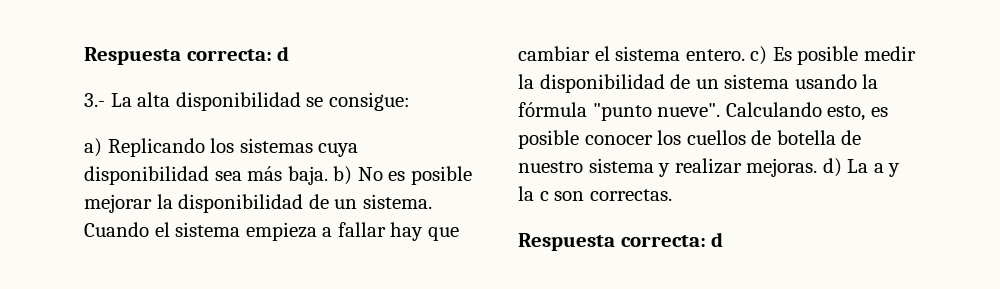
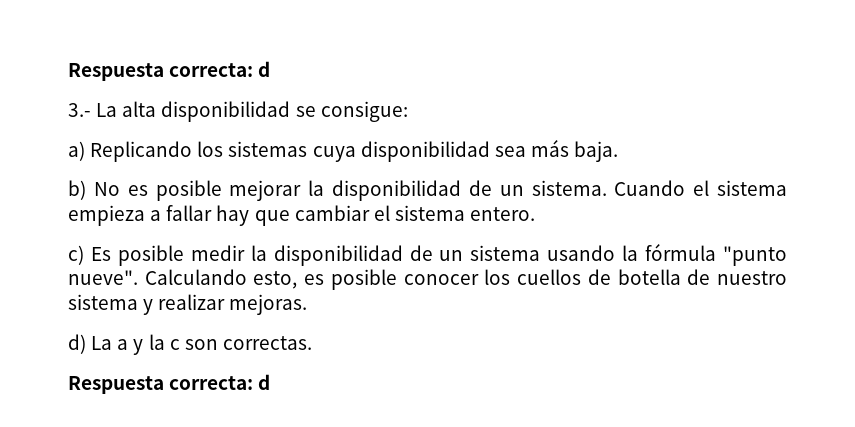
(328, 175) none -> (619, 151) //
(745, 55) none -> (536, 214) //
(818, 167) none -> (308, 304) //

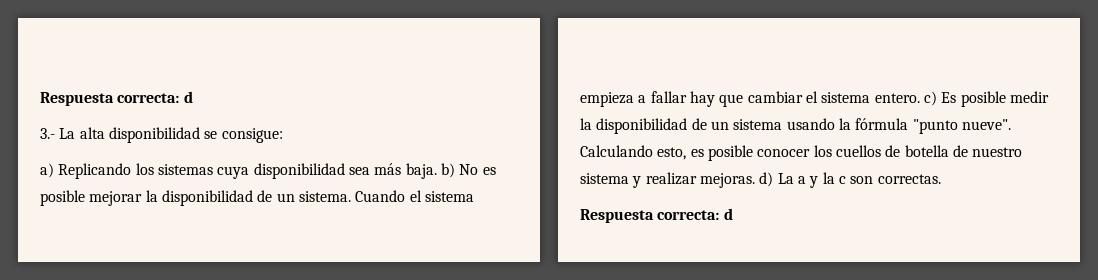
(619, 151) // -> (437, 171) none
(536, 214) // -> (920, 98) none
(308, 304) // -> (755, 180) none

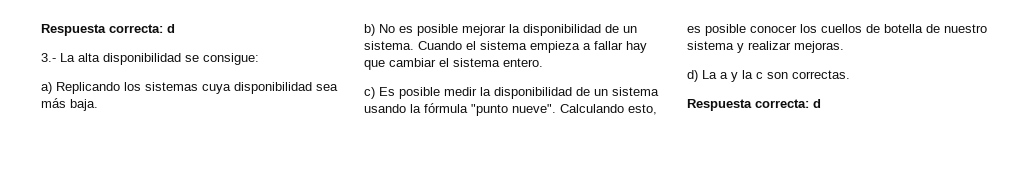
(437, 171) none -> (98, 105) //
(920, 98) none -> (543, 62) //
(755, 180) none -> (844, 47) //

